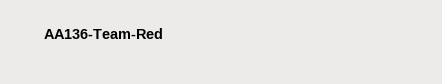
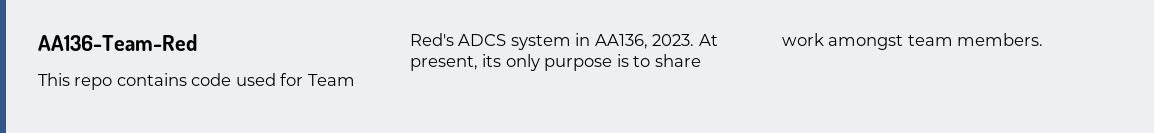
(163, 33) none -> [38,73,355,90] [410,33,718,50] [410,54,701,71] [782,33,1044,50] // This repo contains code used for Team Red's ADCS system in AA136, 2023. At present, its only purpose is to share work amongst team members.

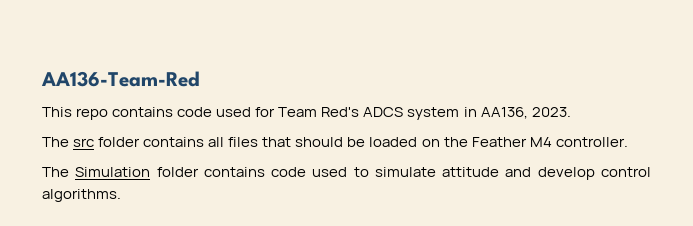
[698,34,718,46] [410,54,701,71] [782,33,1044,50] At present, its only purpose is to share work amongst team members. -> [42,137,628,147] [42,167,651,180] [42,189,121,202] // The src folder contains all files that should be loaded on the Feather M4 controller. // The Simulation folder contains code used to simulate attitude and develop control algorithms.

